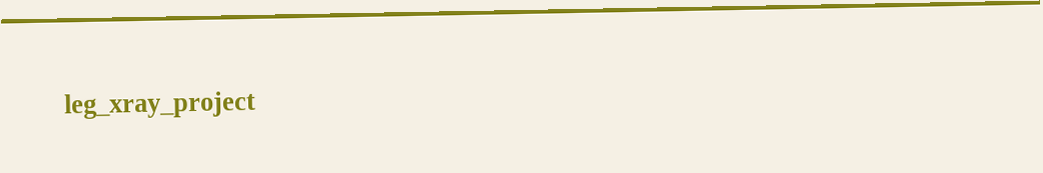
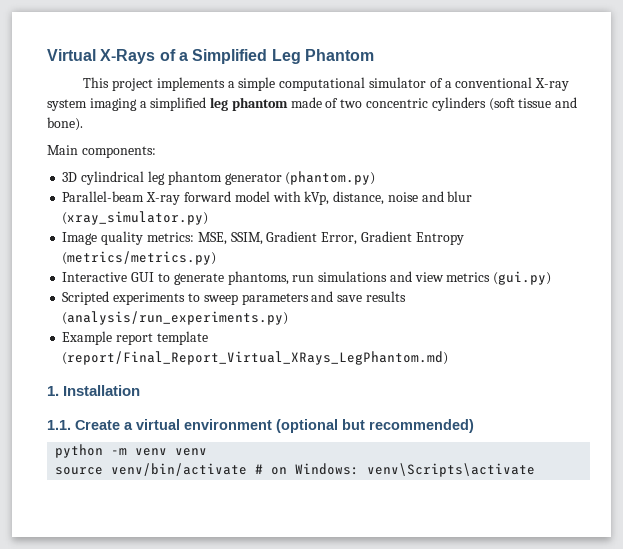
[64,90,256,120] leg_xray_project -> [47,49,374,64] [83,77,570,91] [47,97,578,111] [47,117,83,131] [47,145,156,158] [62,171,376,185] [62,191,473,205] [62,211,209,225] [62,231,464,245] [62,251,217,265] [62,271,552,285] [62,291,406,305] [62,311,289,325] [62,331,208,345] [62,351,449,365] [47,385,141,396] [47,419,474,433] [55,444,208,458] [55,463,536,477] Virtual X-Rays of a Simplified Leg Phantom // This project implements a simple computational simulator of a conventional X-ray system imaging a simplified leg phantom made of two concentric cylinders (soft tissue and bone). // Main components: // 3D cylindrical leg phantom generator (phantom.py) // Parallel-beam X-ray forward model with kVp, distance, noise and blur (xray_simulator.py) // Image quality metrics: MSE, SSIM, Gradient Error, Gradient Entropy (metrics/metrics.py) // Interactive GUI to generate phantoms, run simulations and view metrics (gui.py) // Scripted experiments to sweep parameters and save results (analysis/run_experiments.py) // Example report template (report/Final_Report_Virtual_XRays_LegPhantom.md) // 1. Installation // 1.1. Create a virtual environment (optional but recommended) // python -m venv venv // source venv/bin/activate # on Windows: venv\Scripts\activate

